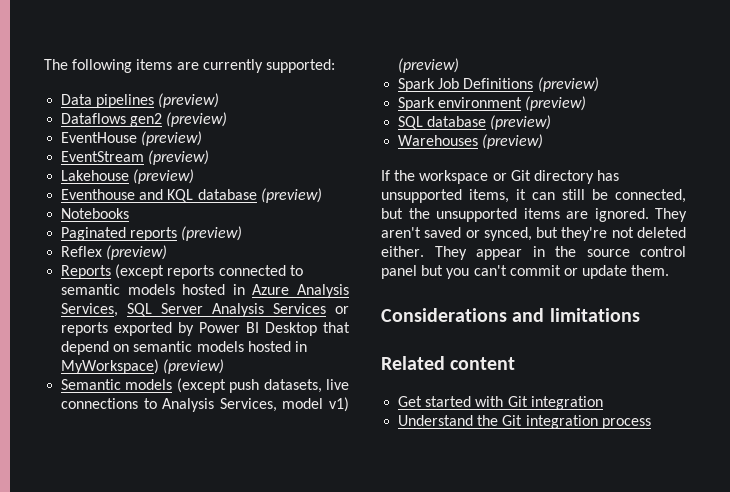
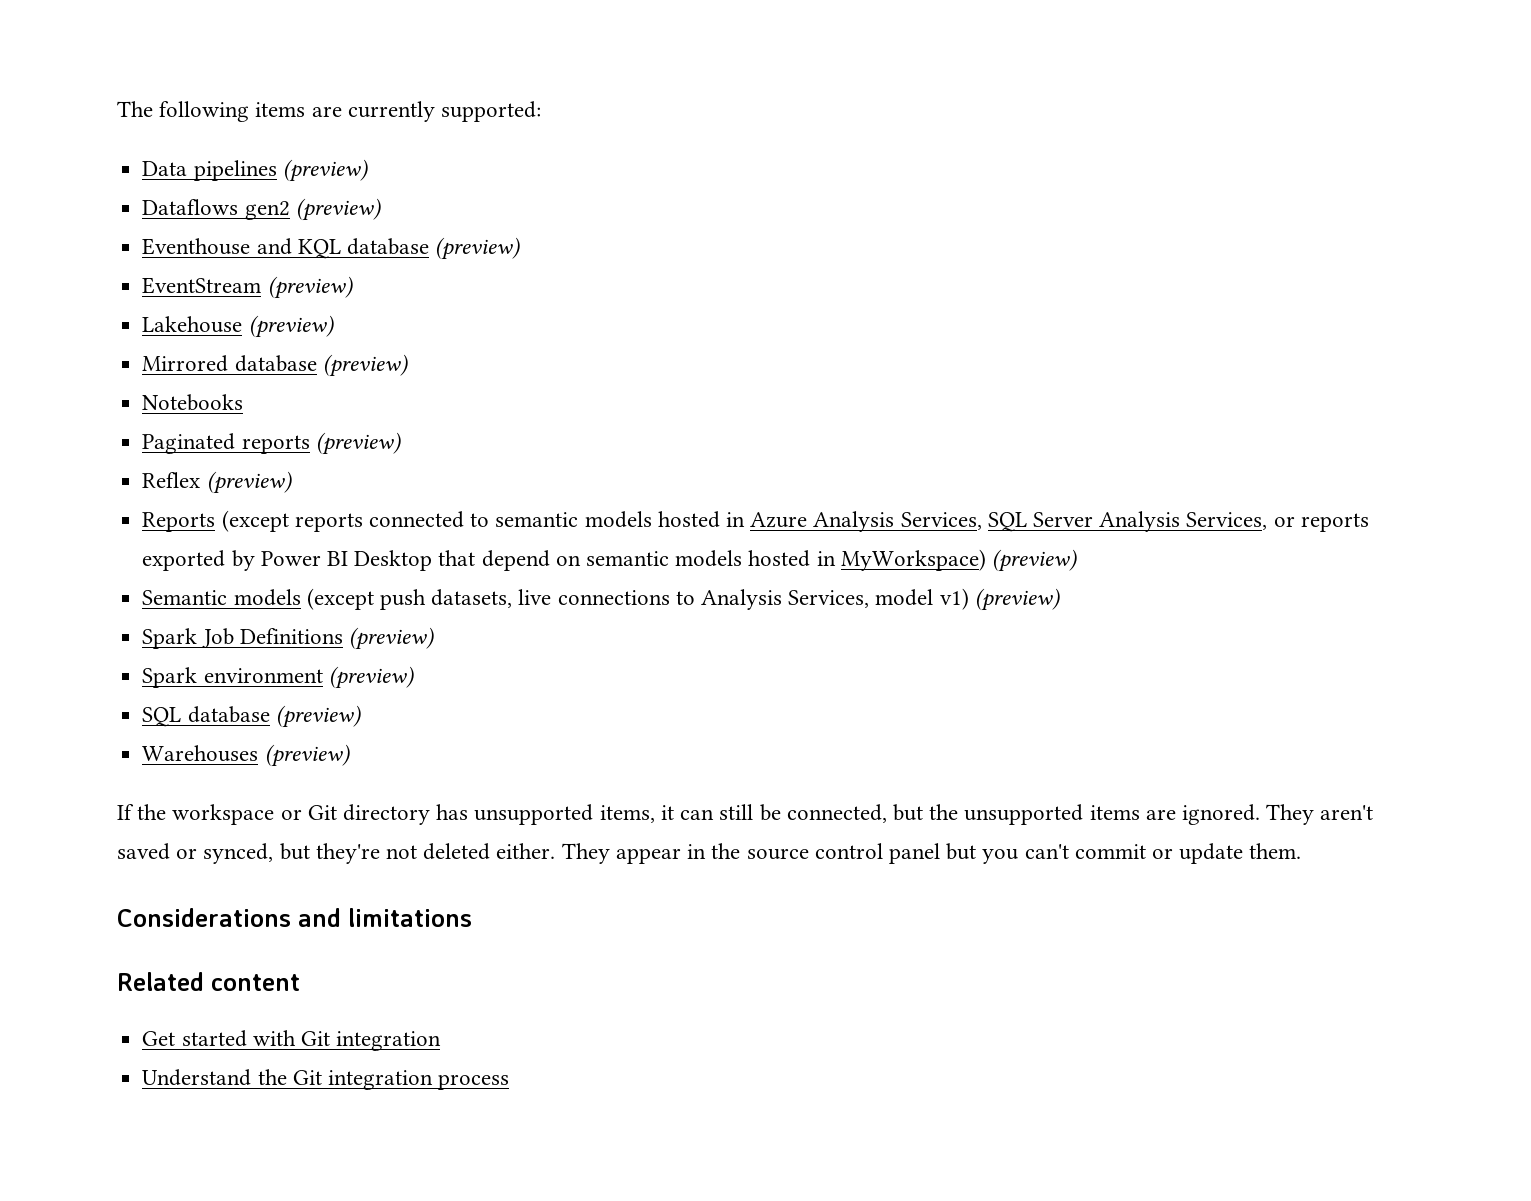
[61,132,138,143] EventHouse -> [142,238,429,259] Eventhouse and KQL database
[61,189,194,202] Eventhouse and KQL -> [142,355,229,372] Mirrored
[273,303,327,314] Services -> [1186,512,1268,530] Services,

